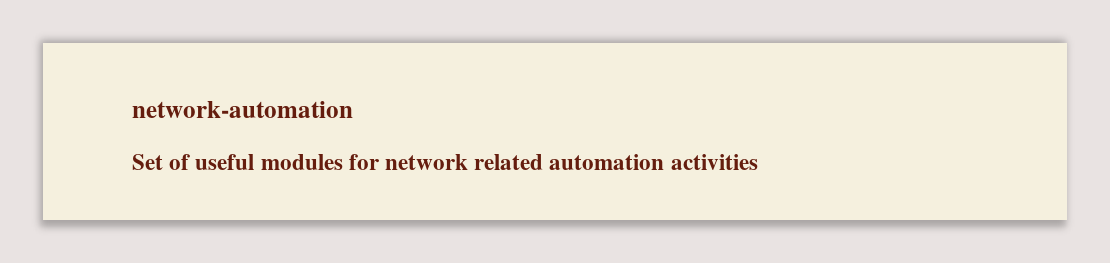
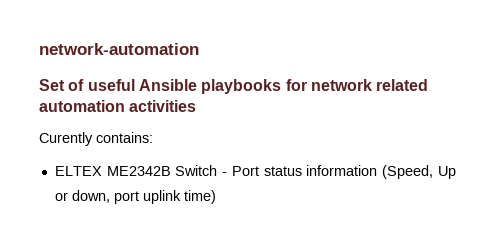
[260,154,343,170] modules -> [138,79,282,94] Ansible playbooks
(758, 162) none -> [39,132,153,146] [54,165,457,179] [54,190,216,204] // Curently contains: // ELTEX ME2342B Switch - Port status information (Speed, Up or down, port uplink time)

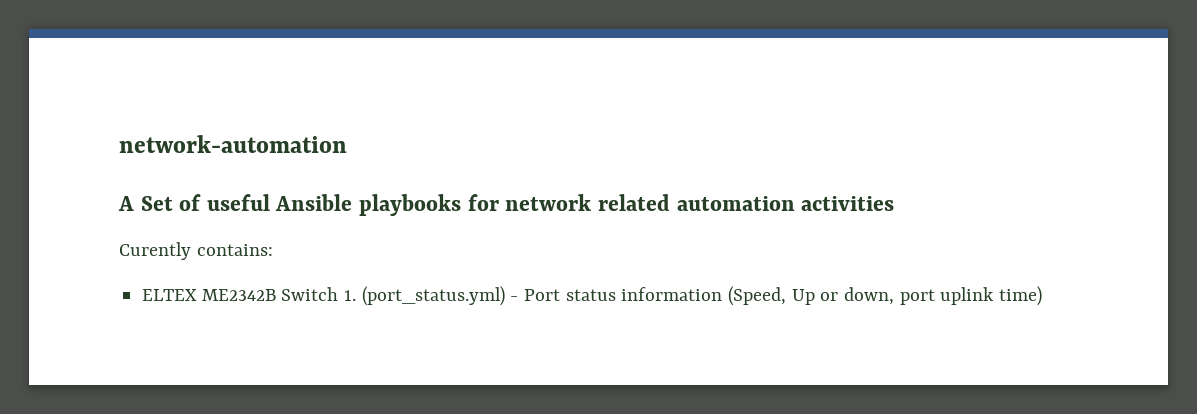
(199, 49) none -> [118,196,134,211] A
(218, 170) none -> [344,286,505,306] 1. (port_status.yml)

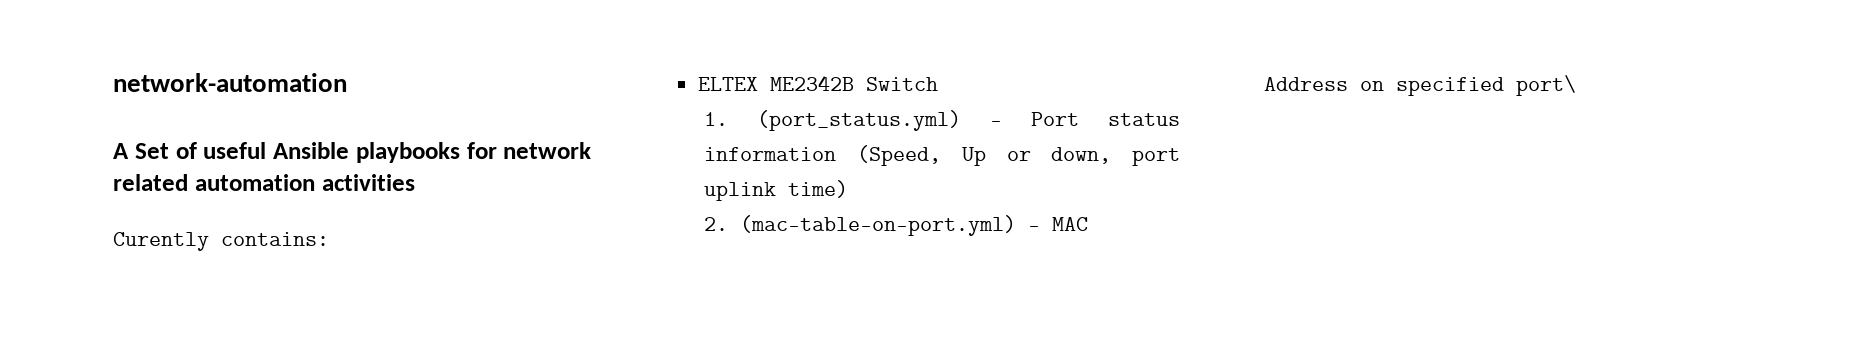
(339, 294) none -> (939, 84) //
(1043, 296) none -> [704,215,1089,236] [1264,75,1577,96] // 2. (mac-table-on-port.yml) - MAC Address on specified port\

